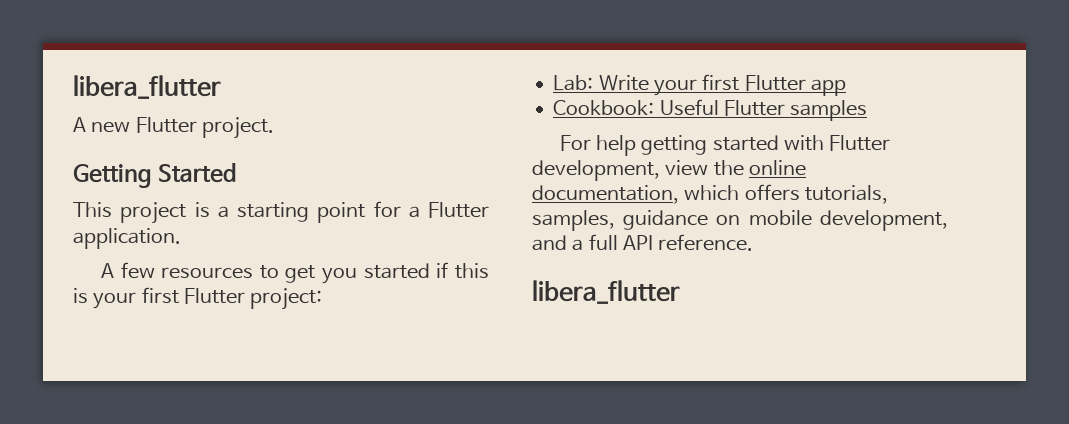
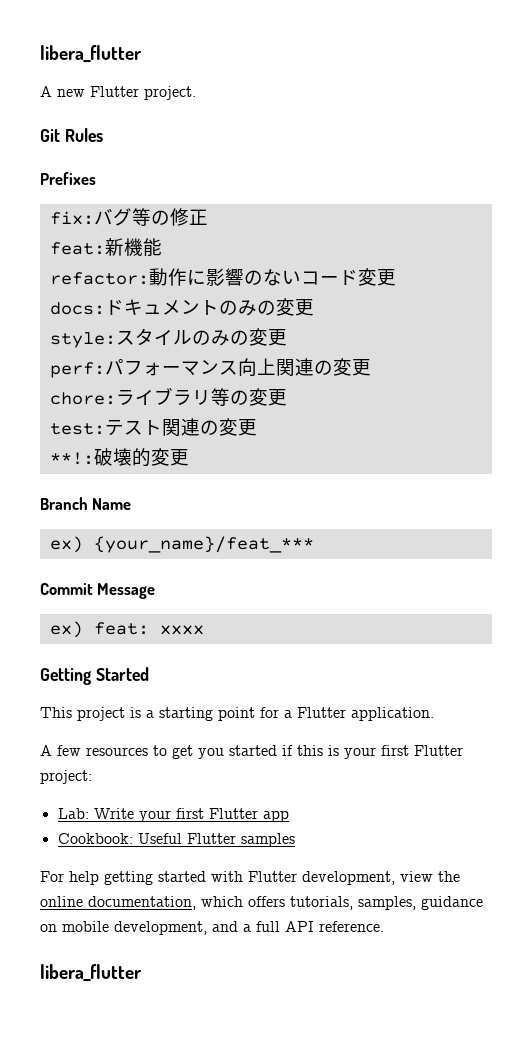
(274, 128) none -> [40,128,103,142] [40,172,96,185] [49,208,208,226] [49,238,162,257] [49,268,396,286] [49,298,314,316] [49,328,287,348] [49,358,371,378] [49,387,287,406] [49,418,257,436] [49,448,189,467] [40,497,132,510] [49,536,314,553] [40,583,156,599] [49,621,204,638] // Git Rules // Prefixes // fix:バグ等の修正 // feat:新機能 // refactor:動作に影響のないコード変更 // docs:ドキュメントのみの変更 // style:スタイルのみの変更 // perf:パフォーマンス向上関連の変更 // chore:ライブラリ等の変更 // test:テスト関連の変更 // **!:破壊的変更 // Branch Name // ex) {your_name}/feat_*** // Commit Message // ex) feat: xxxx

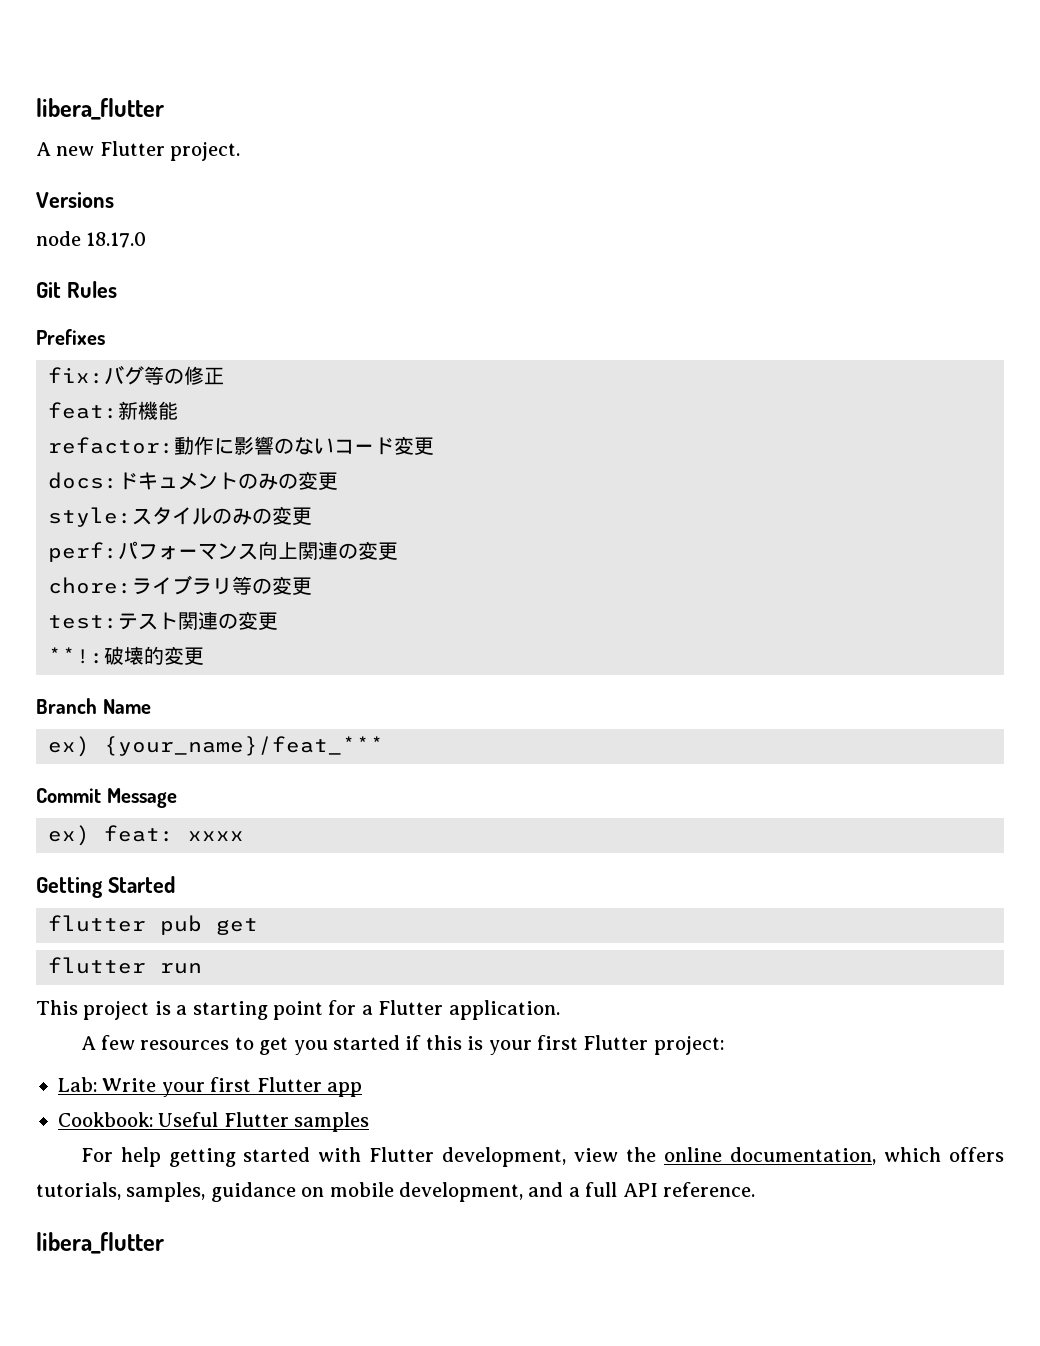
(196, 93) none -> [36,192,114,208] [36,231,147,248] // Versions // node 18.17.0
(149, 674) none -> [48,915,258,935] [48,957,202,974] // flutter pub get // flutter run

